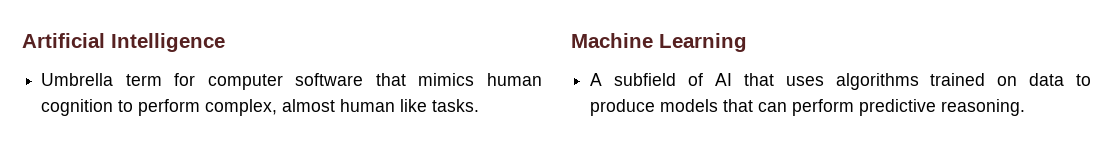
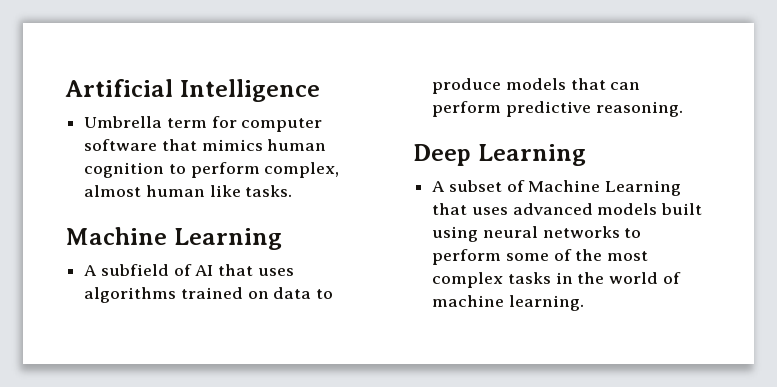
(1026, 107) none -> [413,144,586,166] [432,180,682,196] [432,203,703,215] [432,226,642,242] [432,249,649,265] [432,272,681,288] [432,295,584,311] // Deep Learning // A subset of Machine Learning that uses advanced models built using neural networks to perform some of the most complex tasks in the world of machine learning.

